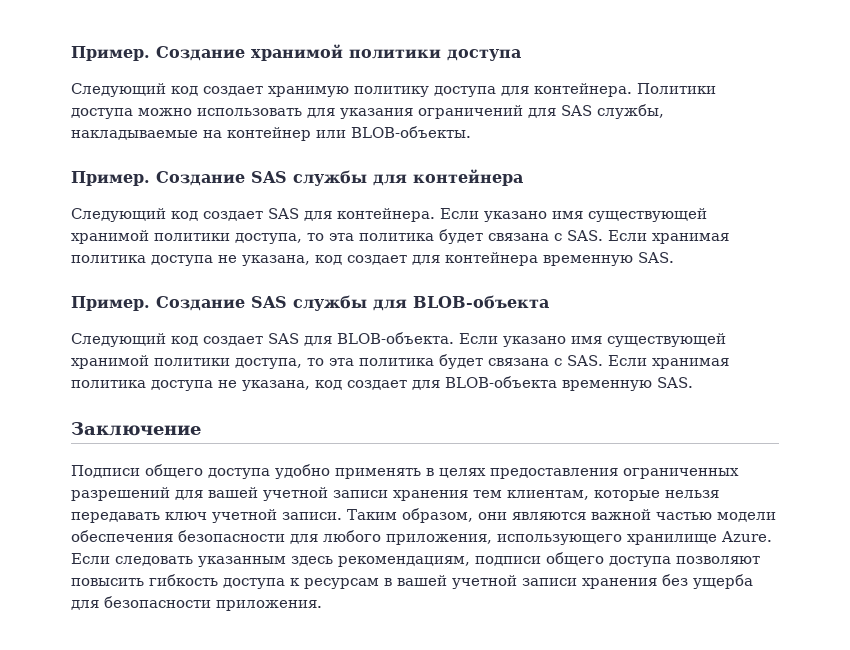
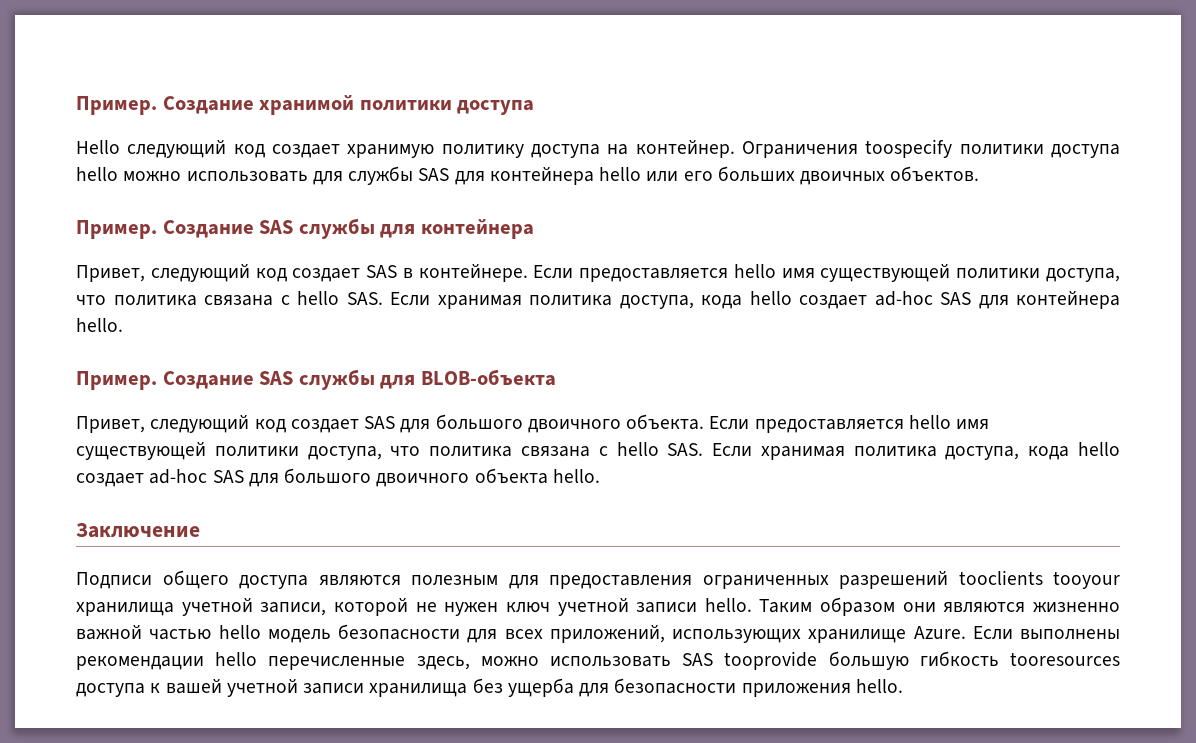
[71,83,166,97] Следующий -> [76,139,227,158] Hello следующий
[501,83,716,97] [71,104,664,119] [71,126,471,141] для контейнера. Политики доступа можно использовать для указания ограничений для SAS службы, накладываемые на контейнер или BLOB-объекты. -> [607,139,1120,158] [76,166,980,185] на контейнер. Ограничения toospecify политики доступа hello можно использовать для службы SAS для контейнера hello или его больших двоичных объектов.
[71,208,707,222] [71,229,729,244] [71,252,674,266] Следующий код создает SAS для контейнера. Если указано имя существующей хранимой политики доступа, то эта политика будет связана с SAS. Если хранимая политика доступа не указана, код создает для контейнера временную SAS. -> [76,263,1121,282] [76,290,1120,309] [76,318,123,332] Привет, следующий код создает SAS в контейнере. Если предоставляется hello имя существующей политики доступа, что политика связана с hello SAS. Если хранимая политика доступа, кода hello создает ad-hoc SAS для контейнера hello.
[71,332,726,347] [71,354,729,369] [71,376,693,391] [71,422,201,436] [71,464,739,479] [71,487,719,501] [71,508,776,523] [71,530,772,545] [71,552,760,567] [71,574,657,589] Следующий код создает SAS для BLOB-объекта. Если указано имя существующей хранимой политики доступа, то эта политика будет связана с SAS. Если хранимая политика доступа не указана, код создает для BLOB-объекта временную SAS. // Заключение // Подписи общего доступа удобно применять в целях предоставления ограниченных разрешений для вашей учетной записи хранения тем клиентам, которые нельзя передавать ключ учетной записи. Таким образом, они являются важной частью модели обеспечения безопасности для любого приложения, использующего хранилище Azure. Если следовать указанным здесь рекомендациям, подписи общего доступа позволяют повысить гибкость доступа к ресурсам в вашей учетной записи хранения -> [76,414,990,433] [76,441,1121,460] [76,468,600,487] [76,523,200,538] [76,570,1120,589] [76,597,1120,616] [76,624,1120,643] [76,651,1121,670] [76,678,468,697] Привет, следующий код создает SAS для большого двоичного объекта. Если предоставляется hello имя существующей политики доступа, что политика связана с hello SAS. Если хранимая политика доступа, кода hello создает ad-hoc SAS для большого двоичного объекта hello. // Заключение // Подписи общего доступа являются полезным для предоставления ограниченных разрешений tooclients tooyour хранилища учетной записи, которой не нужен ключ учетной записи hello. Таким образом они являются жизненно важной частью hello модель безопасности для всех приложений, использующих хранилище Azure. Если выполнены рекомендации hello перечисленные здесь, можно использовать SAS tooprovide большую гибкость tooresources доступа к вашей учетной записи хранилища
[216,600,322,611] приложения. -> [741,679,903,697] приложения hello.

